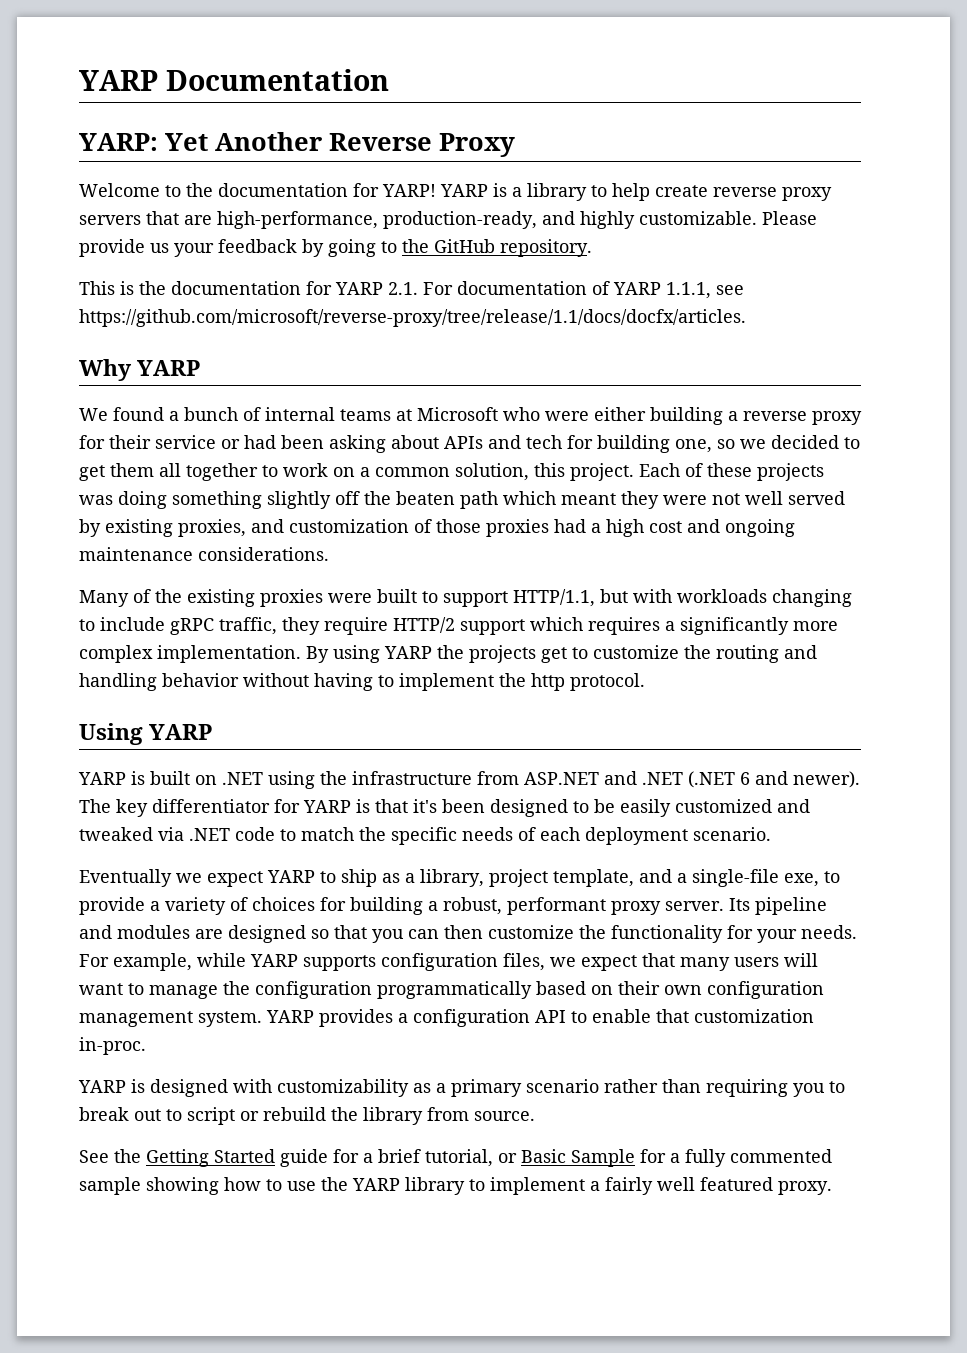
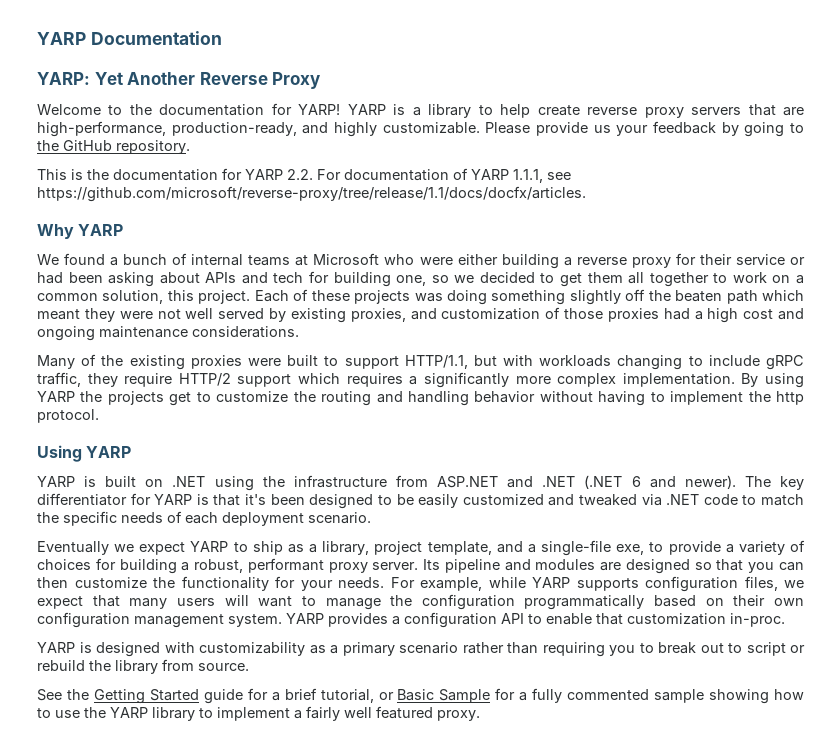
[388,282,418,295] 2.1. -> [287,169,313,180] 2.2.

